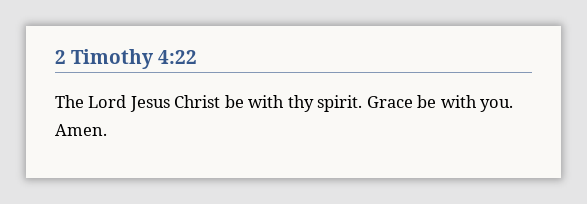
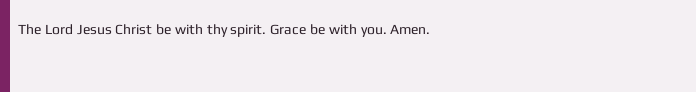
[55,49,198,69] 2 Timothy 4:22 // -> (18, 29) none

